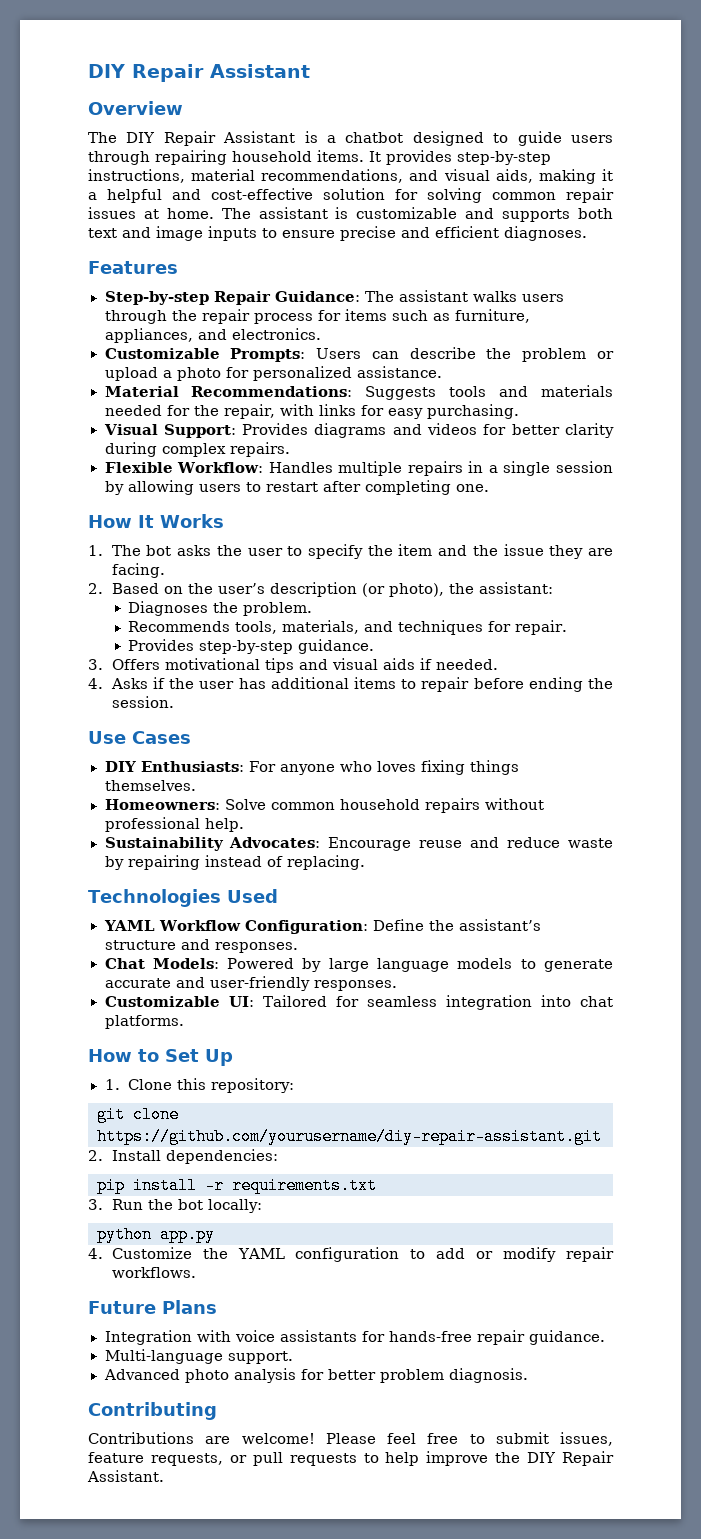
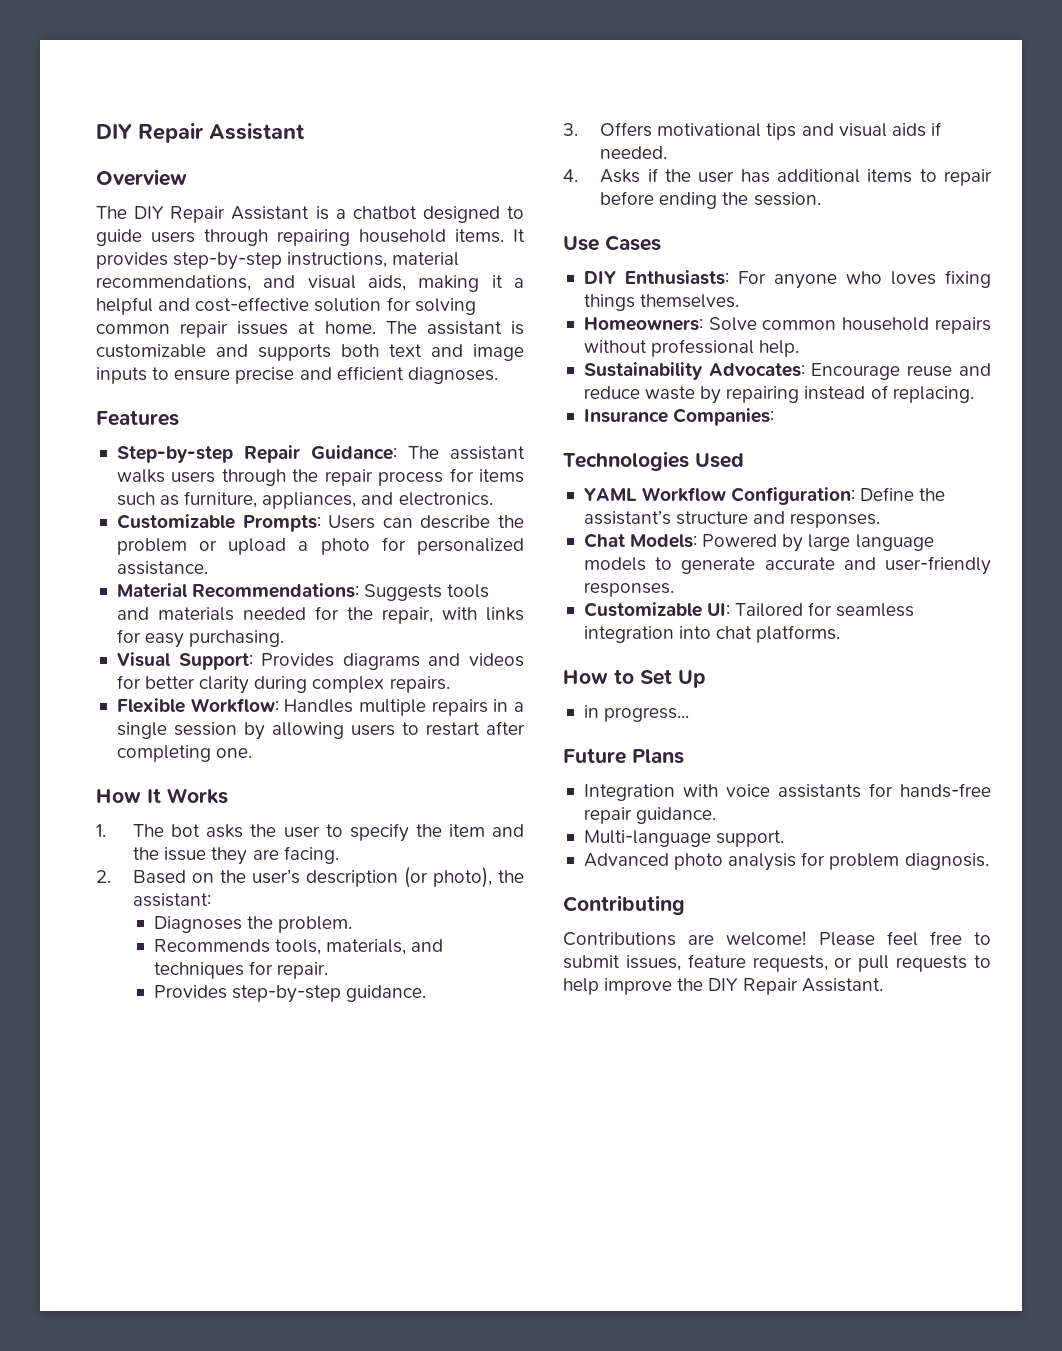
(365, 862) none -> [583,408,775,426] // Insurance Companies:
[104,1078,295,1093] [97,1106,179,1123] [97,1128,602,1145] [88,1149,278,1164] [97,1177,377,1194] [88,1199,262,1213] [97,1226,215,1243] [88,1247,614,1262] [111,1267,196,1278] 1. Clone this repository: // git clone https://github.com/yourusername/diy-repair-assistant.git // 2. Install dependencies: // pip install -r requirements.txt // 3. Run the bot locally: // python app.py // 4. Customize the YAML configuration to add or modify repair workflows. -> [583,705,690,722] in progress...
[327,1369,376,1380] better -> (826, 859) none

